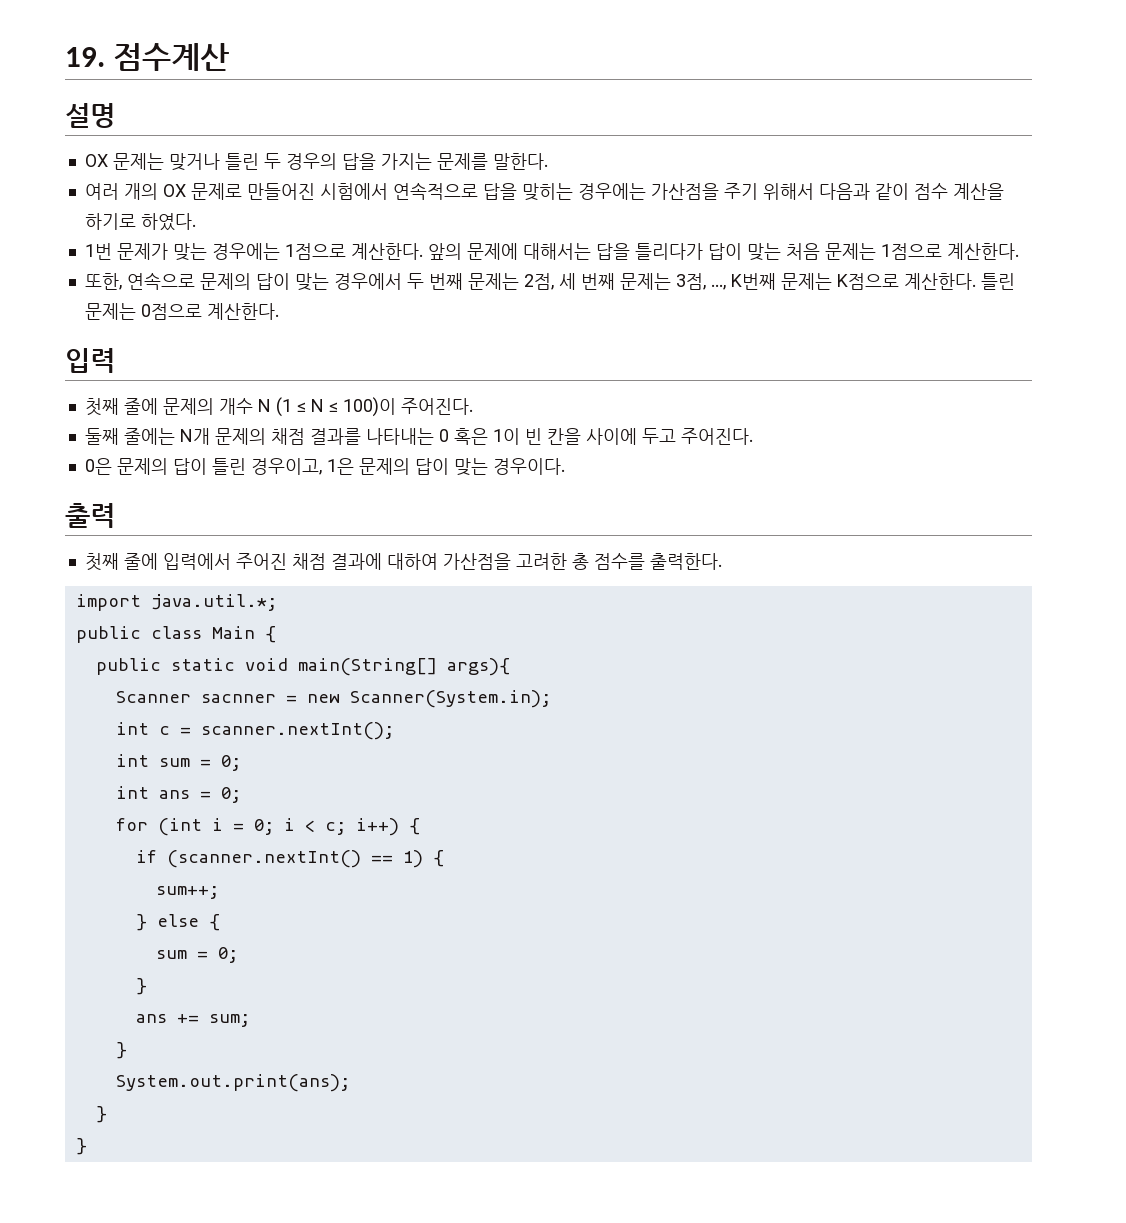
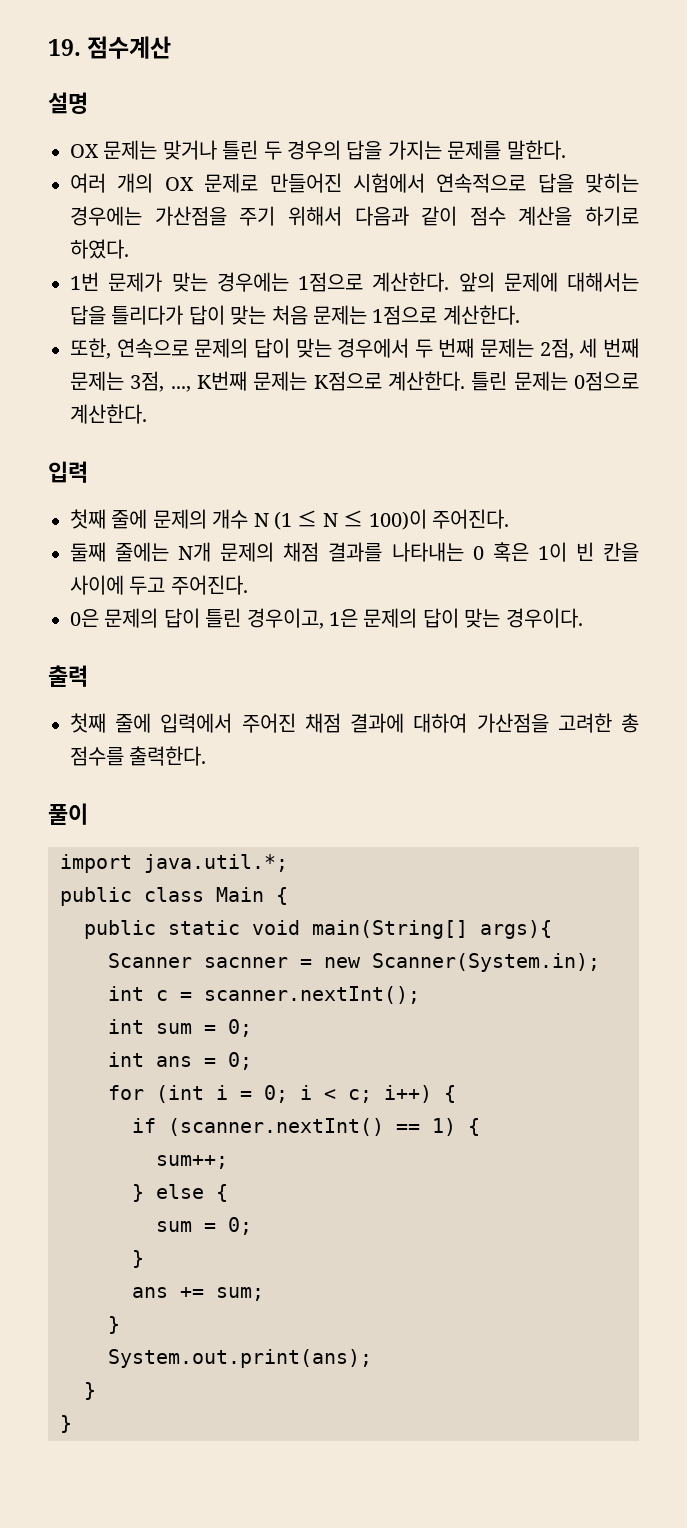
(722, 561) none -> [48,803,88,825] // 풀이

